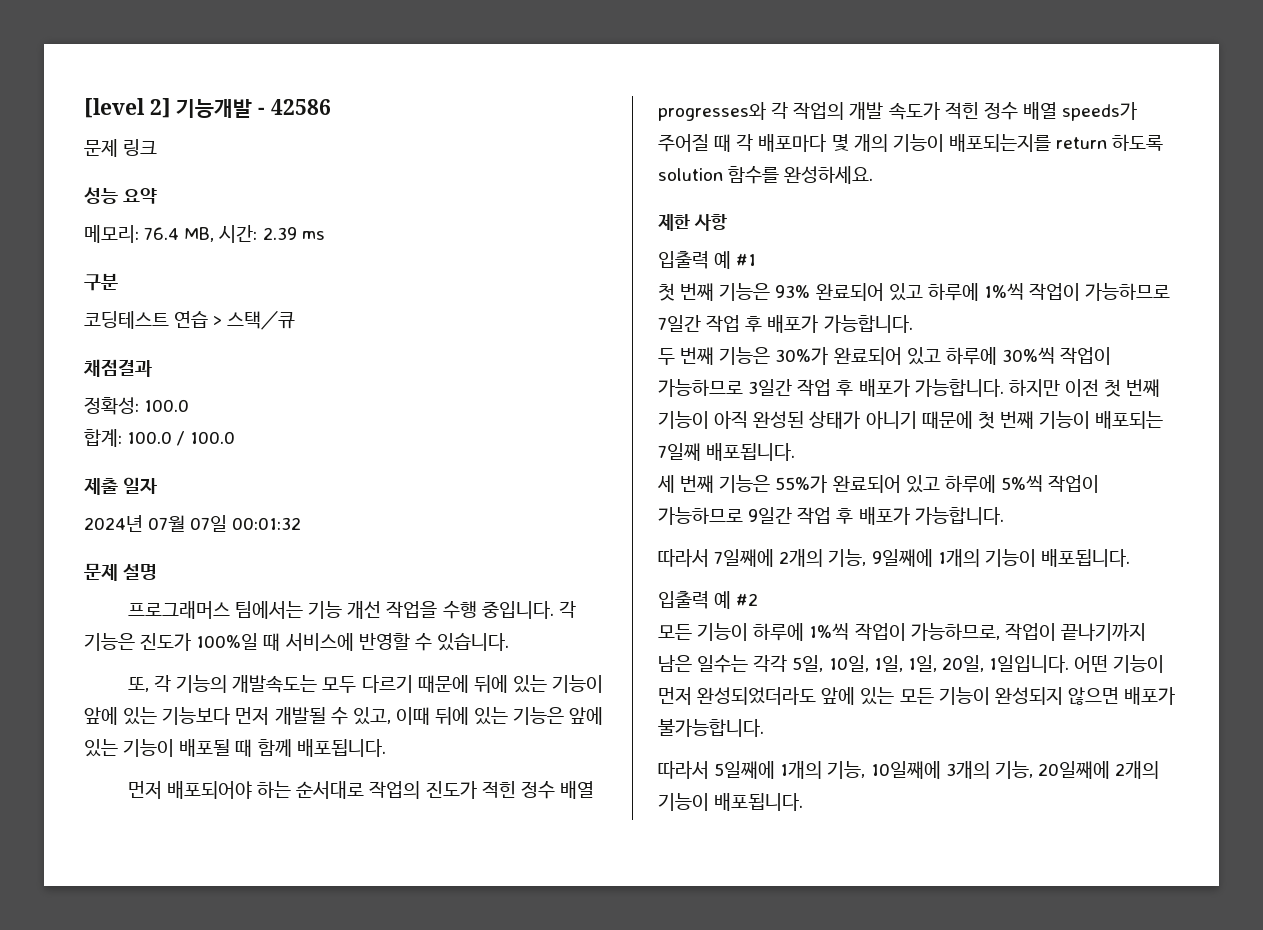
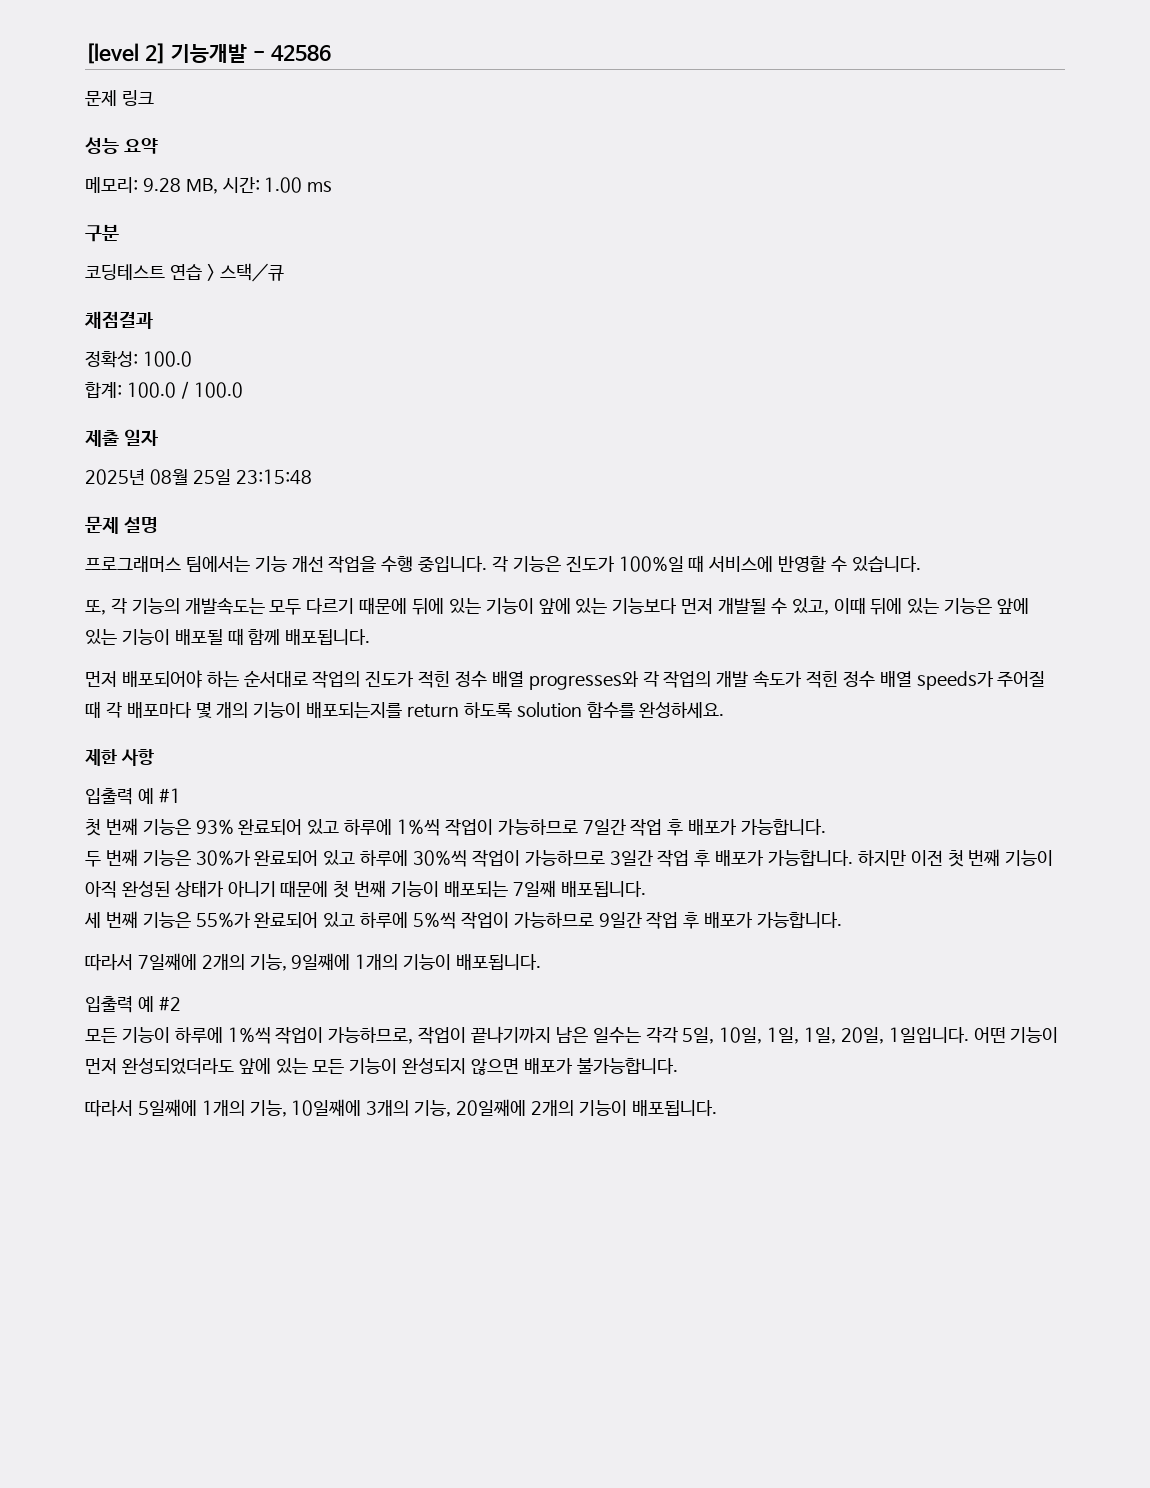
[144,227,180,240] 76.4 -> [142,178,181,192] 9.28
[262,227,297,240] 2.39 -> [264,177,303,193] 1.00
[84,515,302,532] 2024년 07월 07일 00:01:32 -> [85,469,312,485] 2025년 08월 25일 23:15:48

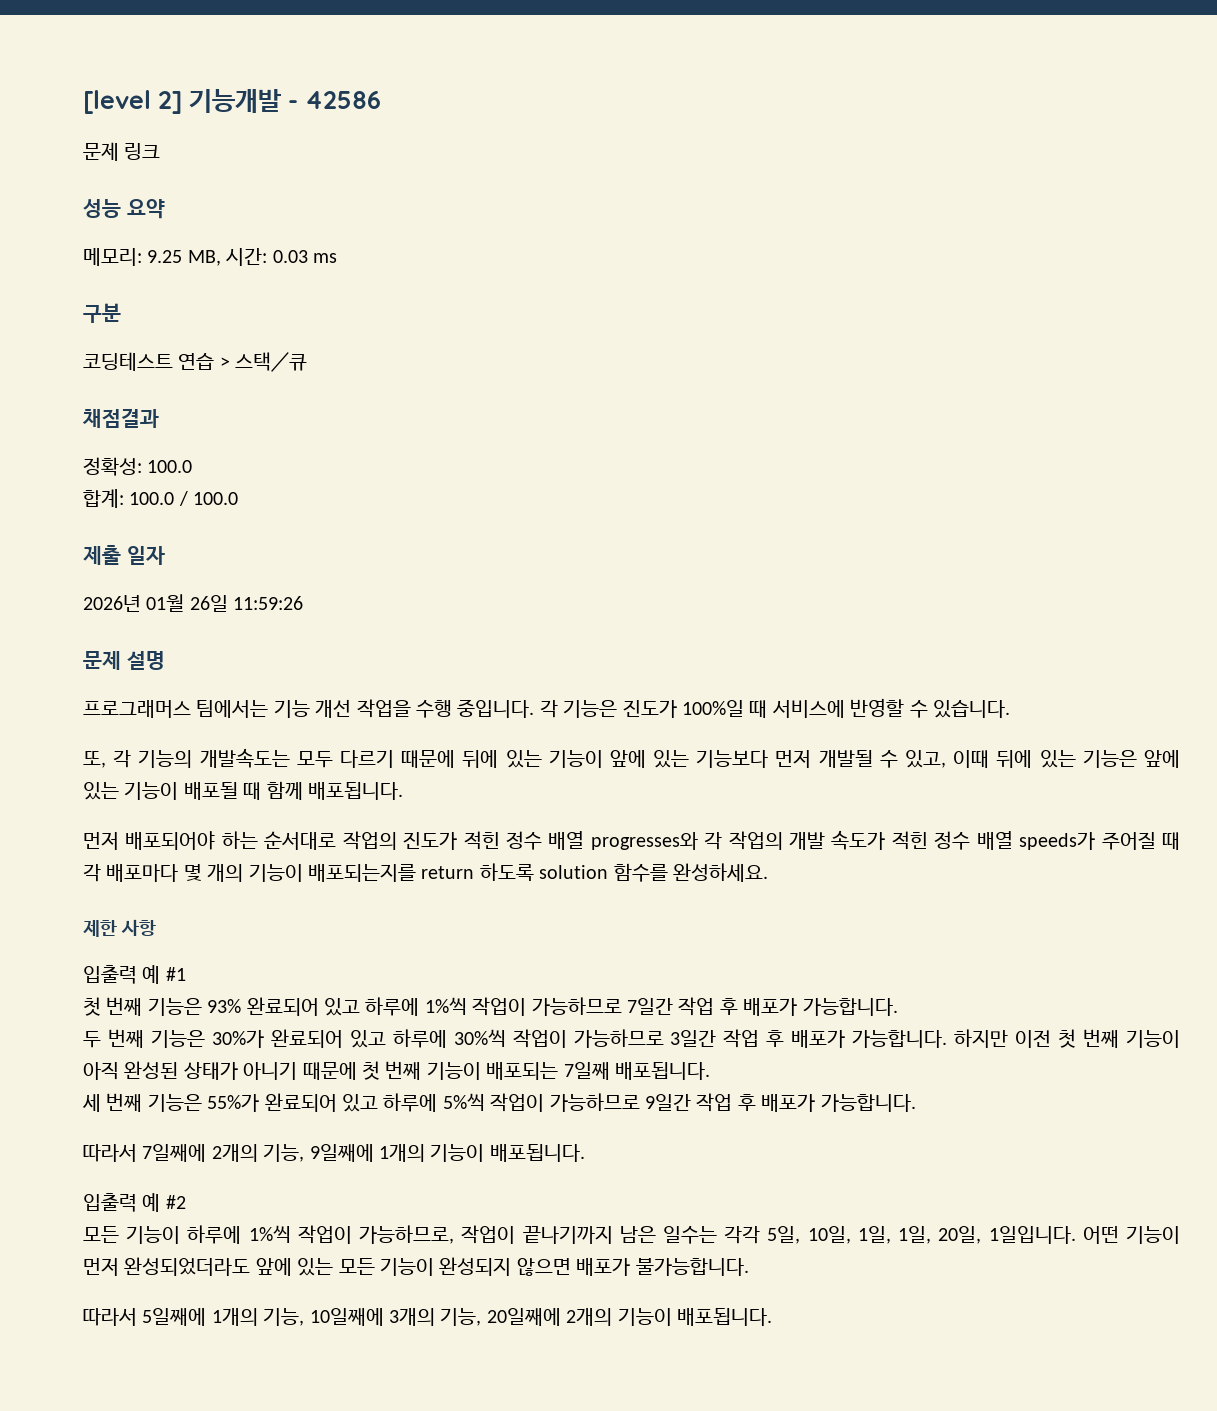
[142,178,181,192] 9.28 -> [147,250,183,263] 9.25
[264,177,303,193] 1.00 -> [272,250,308,263] 0.03
[85,469,312,485] 2025년 08월 25일 23:15:48 -> [83,594,304,612] 2026년 01월 26일 11:59:26

